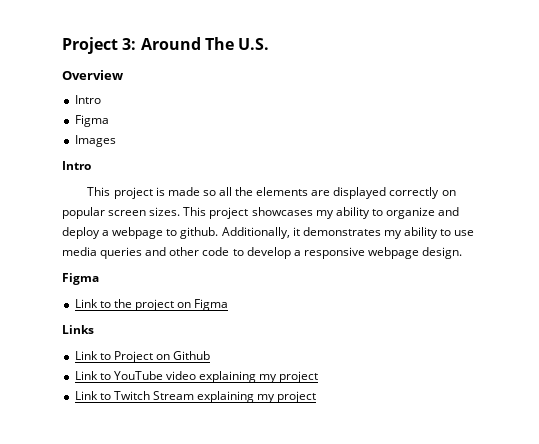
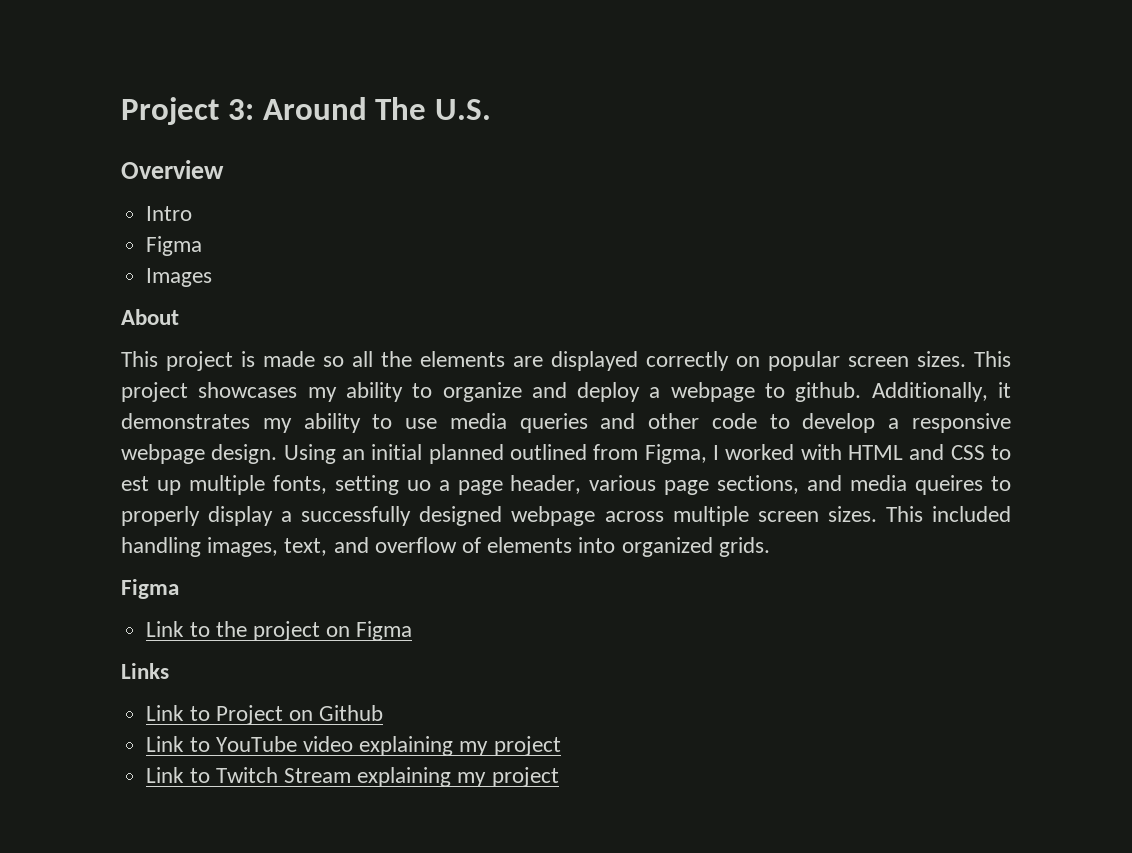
[62,161,91,170] Intro -> [121,309,179,325] About
(463, 253) none -> [283,444,1012,464] [121,475,1011,495] [121,506,1012,526] [121,537,770,557] Using an initial planned outlined from Figma, I worked with HTML and CSS to est up multiple fonts, setting uo a page header, various page sections, and media queires to properly display a successfully designed webpage across multiple screen sizes. This included handling images, text, and overflow of elements into organized grids.

